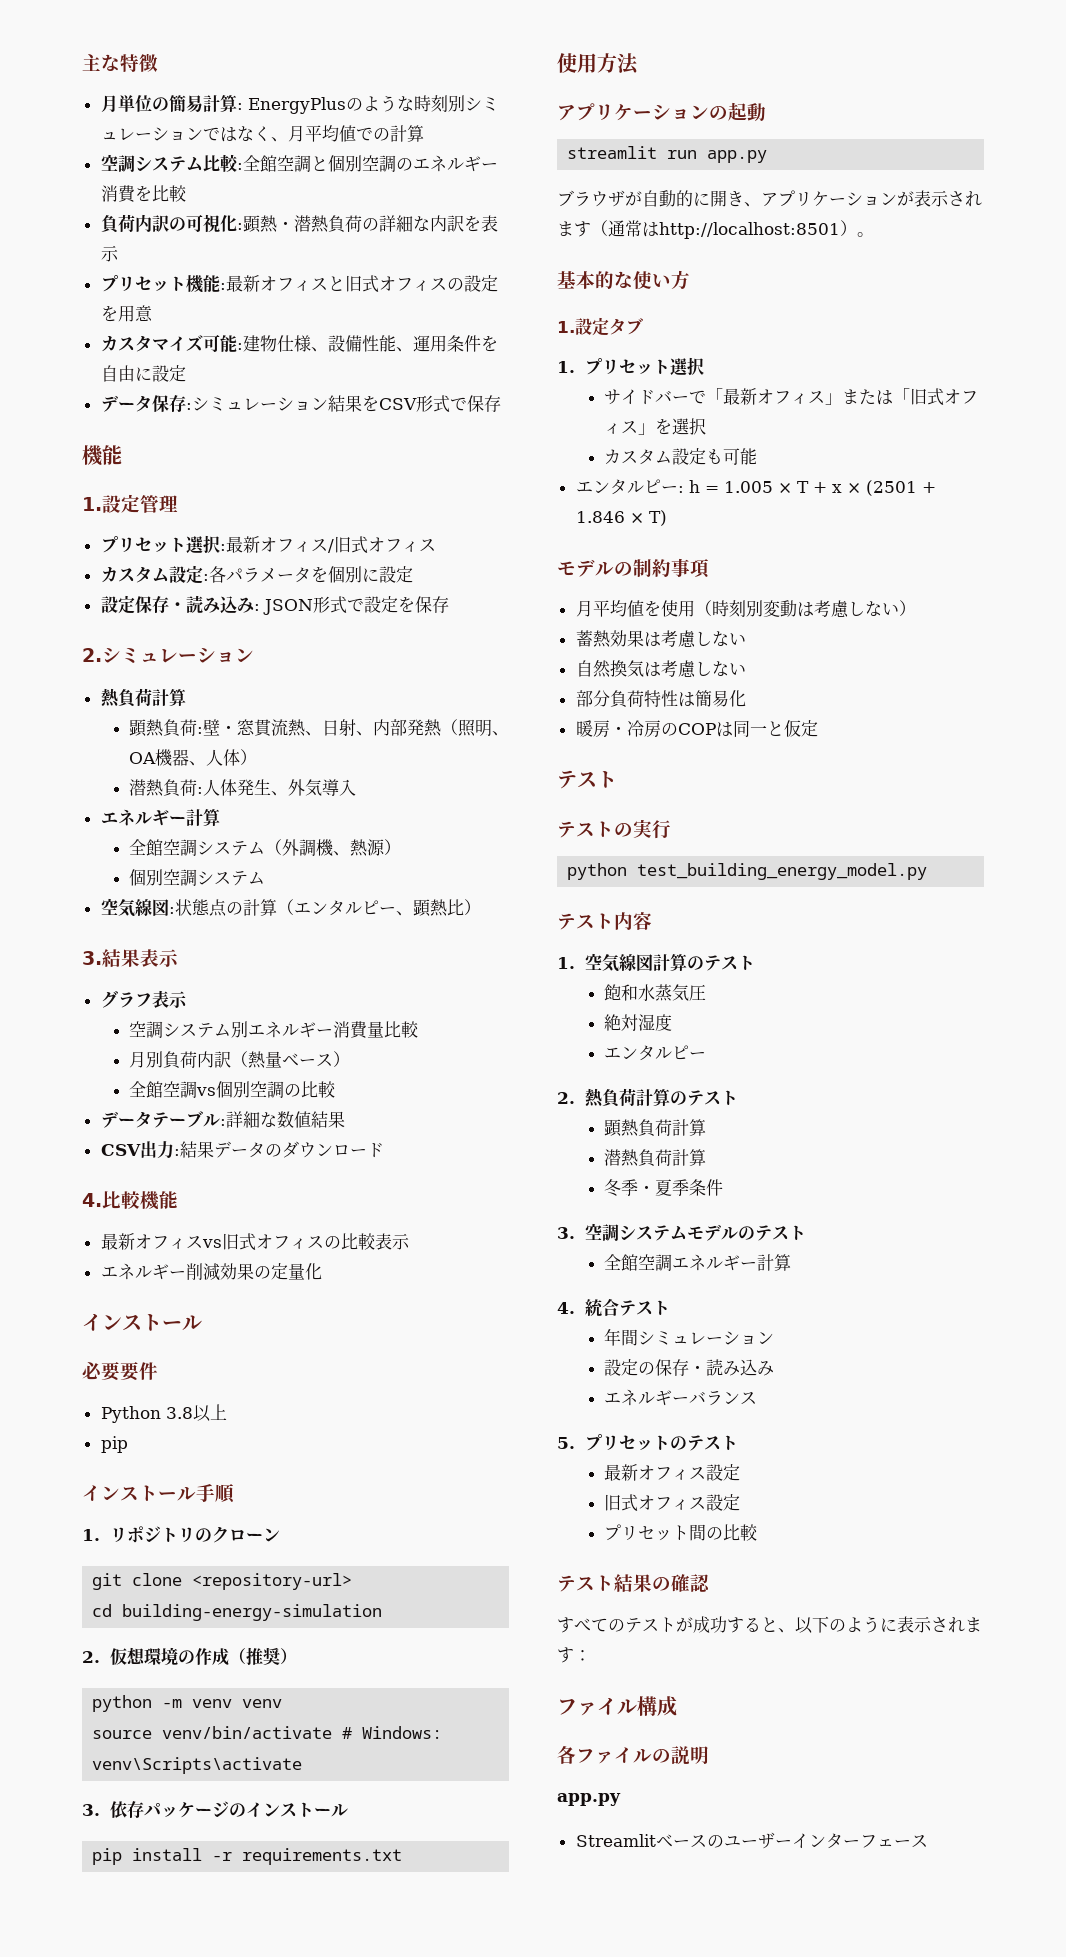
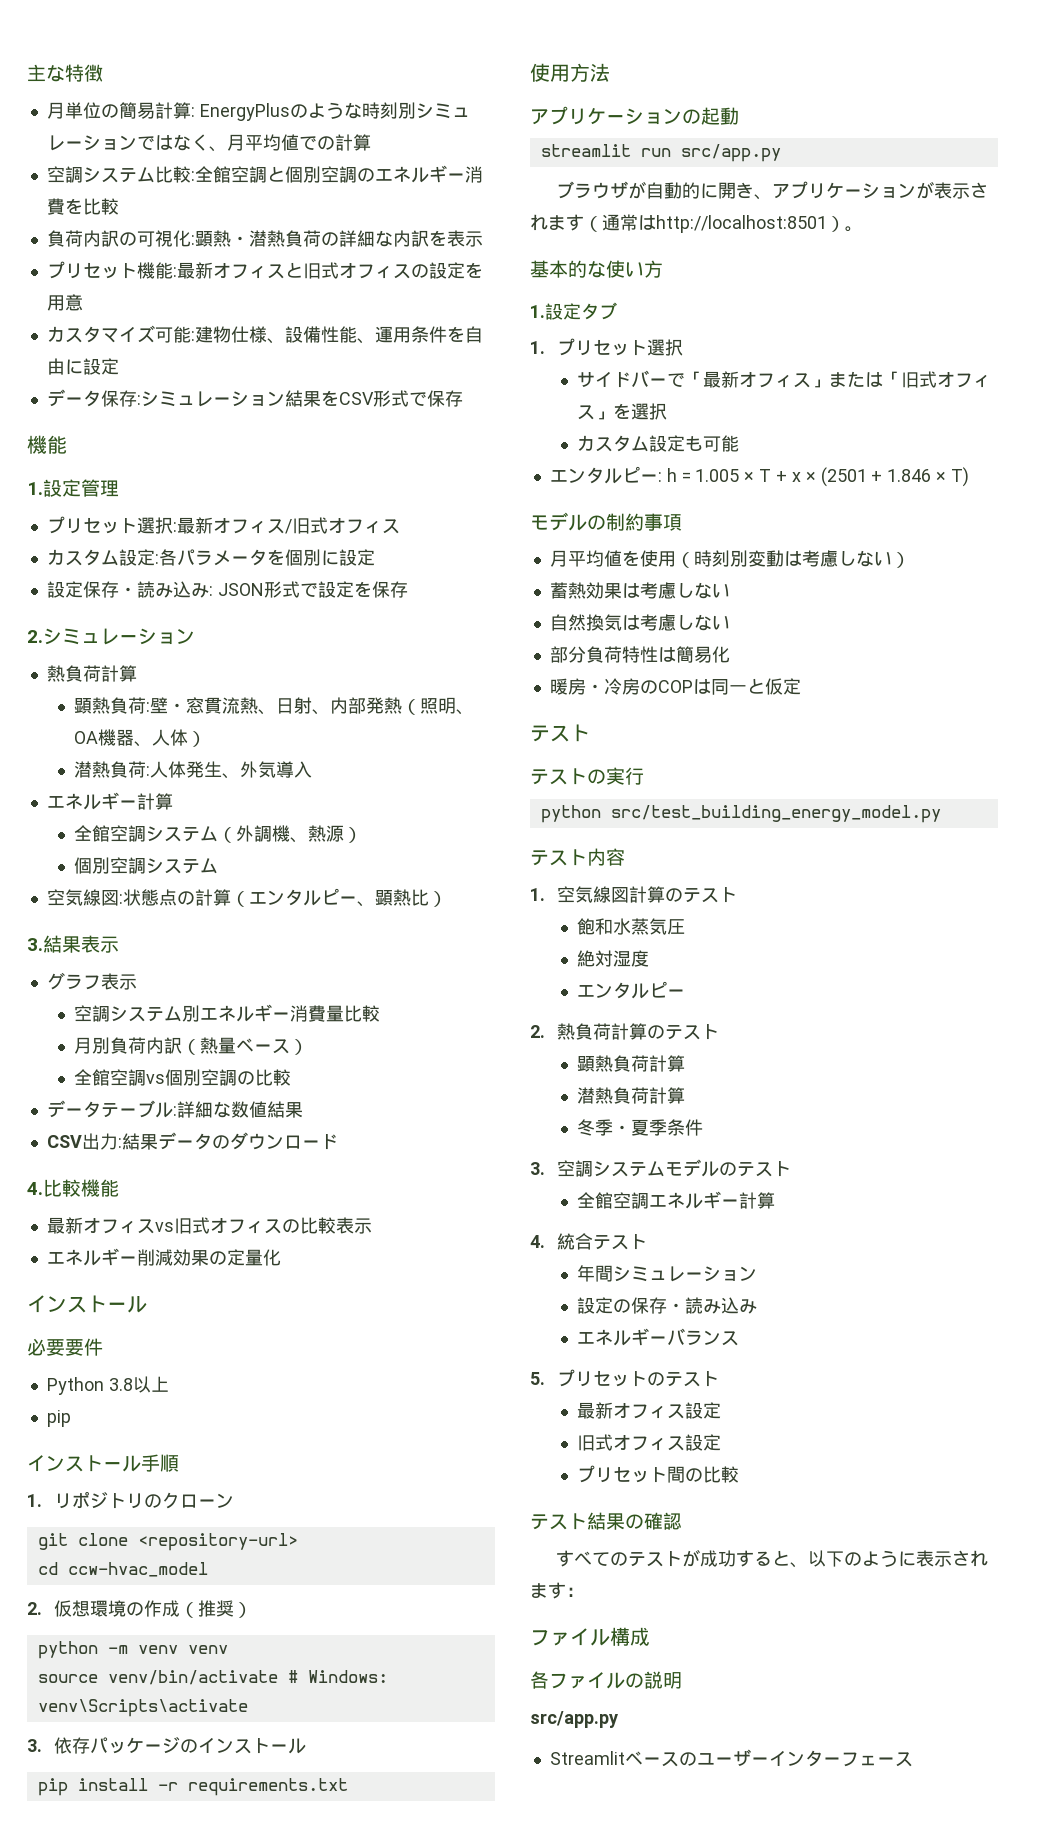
[122,1604,383,1621] building-energy-simulation -> [67,1562,208,1577] ccw-hvac_model
[707,150,768,163] app.py -> [680,144,781,162] src/app.py
[637,863,928,880] test_building_energy_model.py -> [610,805,941,823] src/test_building_energy_model.py
[557,1793,621,1806] app.py -> [530,1711,618,1728] src/app.py

